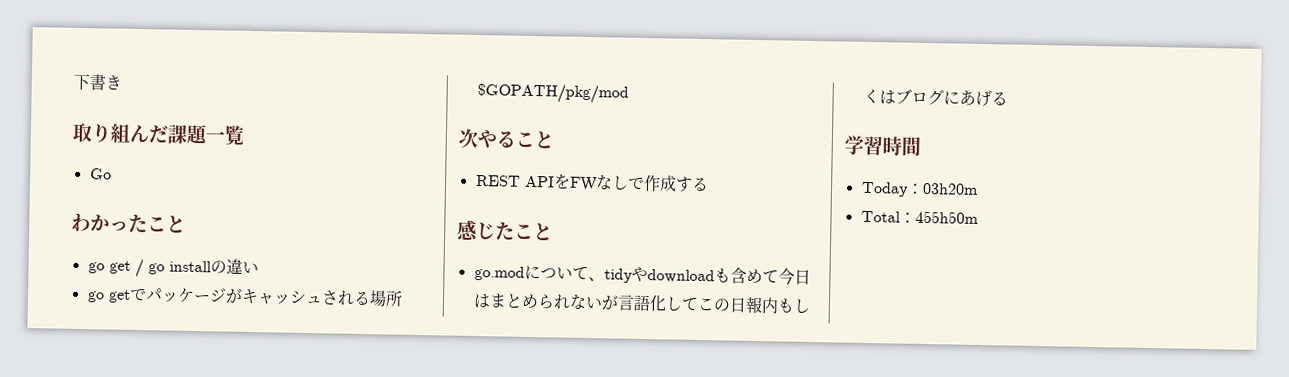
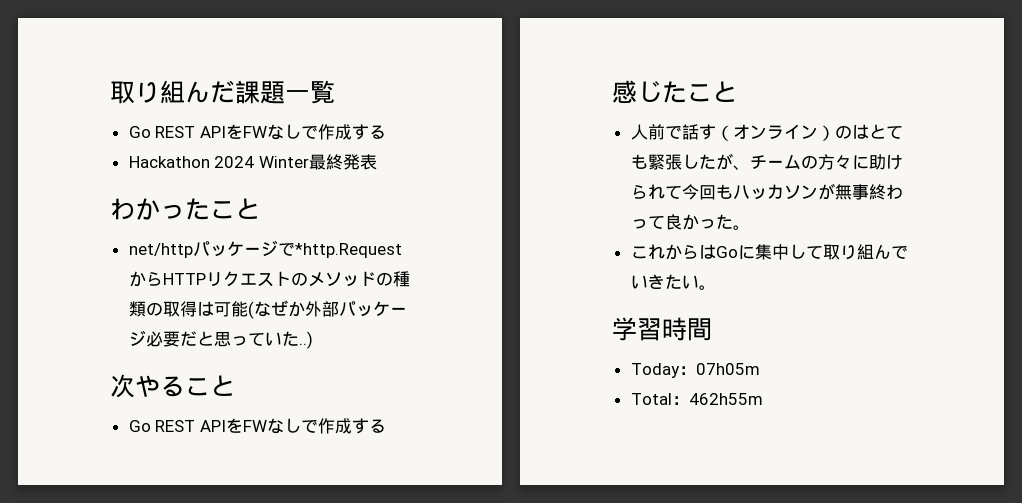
[73,73,122,91] 下書き // -> (110, 92) none
[71,212,186,234] [87,258,259,278] [86,287,403,307] [476,82,629,104] // わかったこと // go get / go installの違い // go getでパッケージがキャッシュされる場所$GOPATH/pkg/mod -> [155,124,386,140] [128,154,377,170] [110,198,260,220] [128,240,402,258] [128,271,410,287] [128,300,407,319] [128,330,313,349] REST APIをFWなしで作成する // Hackathon 2024 Winter最終発表 // わかったこと // net/httpパッケージで*http.RequestからHTTPリクエストのメソッドの種類の取得は可能(なぜか外部パッケージ必要だと思っていた..)
(555, 140) none -> [128,420,151,432] Go
[473,264,811,286] [472,293,811,314] [862,88,1008,107] go.modについて、tidyやdownloadも含めて今日はまとめられないが言語化してこの日報内もしくはブログにあげる -> [630,124,903,141] [630,153,903,170] [630,183,903,200] [630,214,750,230] [630,244,908,260] [630,274,716,290] 人前で話す（オンライン）のはとても緊張したが、チームの方々に助けられて今回もハッカソンが無事終わって良かった。 // これからはGoに集中して取り組んでいきたい。
[921,182,979,195] 03h20m -> [695,363,760,375] 07h05m
[914,210,979,224] 455h50m -> [688,393,763,405] 462h55m

